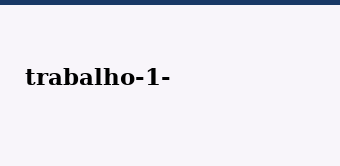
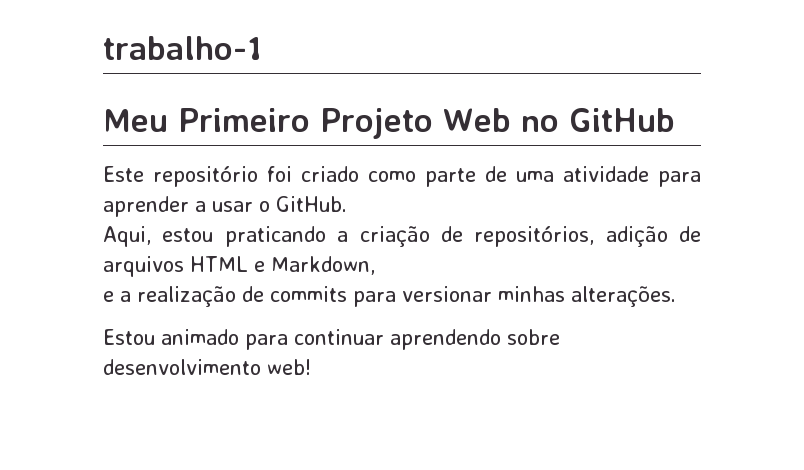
[25,68,171,85] trabalho-1- -> [103,36,262,60] [103,108,675,139] [103,166,701,187] [103,196,347,217] [103,226,701,247] [103,256,375,277] [103,286,676,307] [103,329,560,350] [103,359,311,375] trabalho-1 // Meu Primeiro Projeto Web no GitHub // Este repositório foi criado como parte de uma atividade para aprender a usar o GitHub. // Aqui, estou praticando a criação de repositórios, adição de arquivos HTML e Markdown, // e a realização de commits para versionar minhas alterações. // Estou animado para continuar aprendendo sobre desenvolvimento web!

